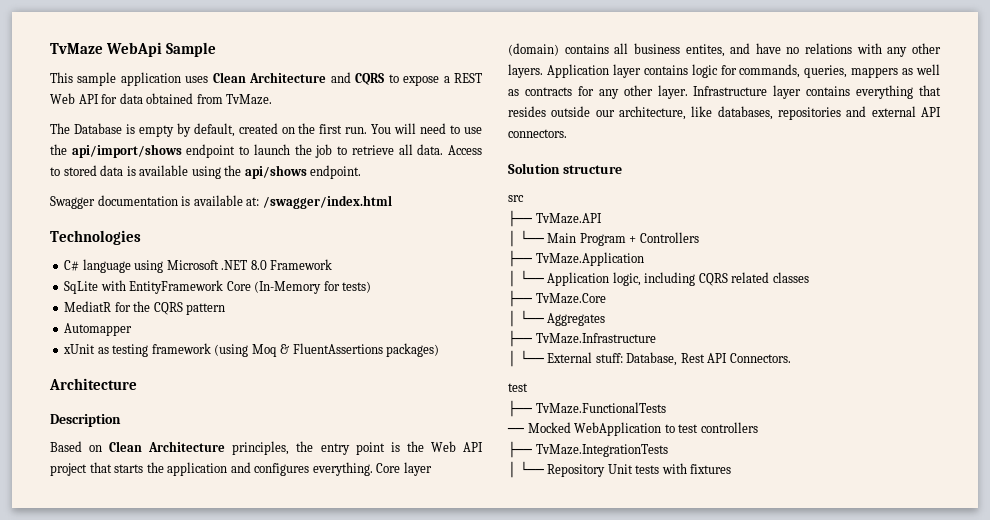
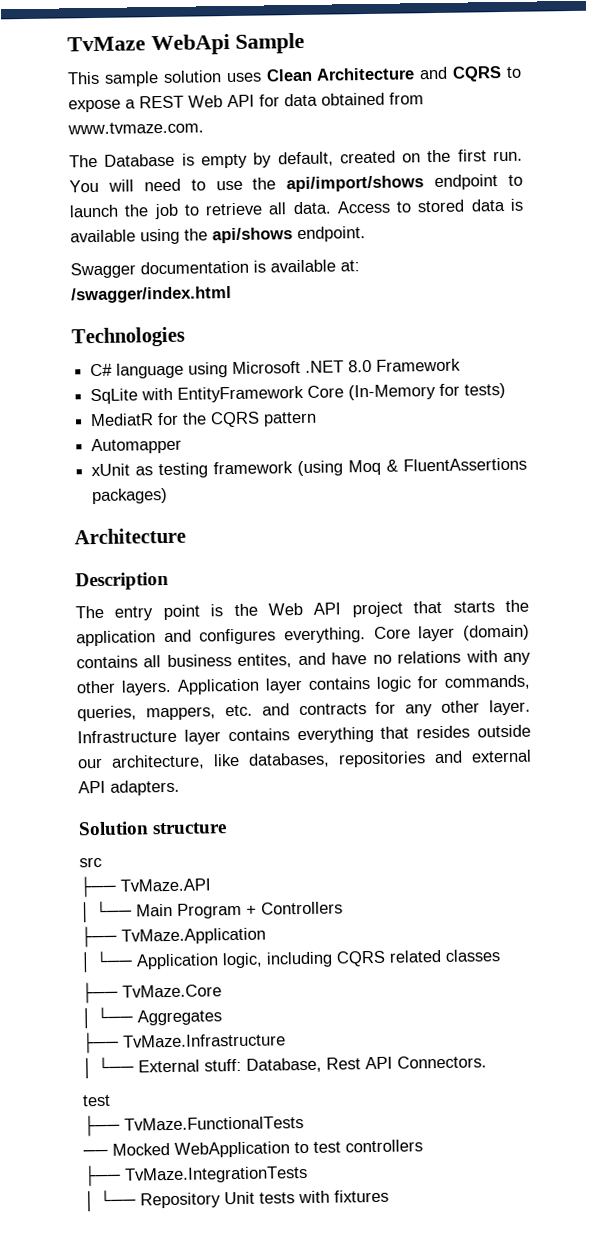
[120,72,181,86] application -> [162,70,222,83] solution
[226,94,273,105] TvMaze. -> [67,121,204,135] www.tvmaze.com.
[50,441,314,455] Based on Clean Architecture principles, the -> [75,605,104,619] The
[851,64,940,78] [508,89,519,96] mappers as well as -> [145,703,290,721] mappers, etc. and
[508,129,567,138] connectors. -> [110,779,180,796] adapters.

